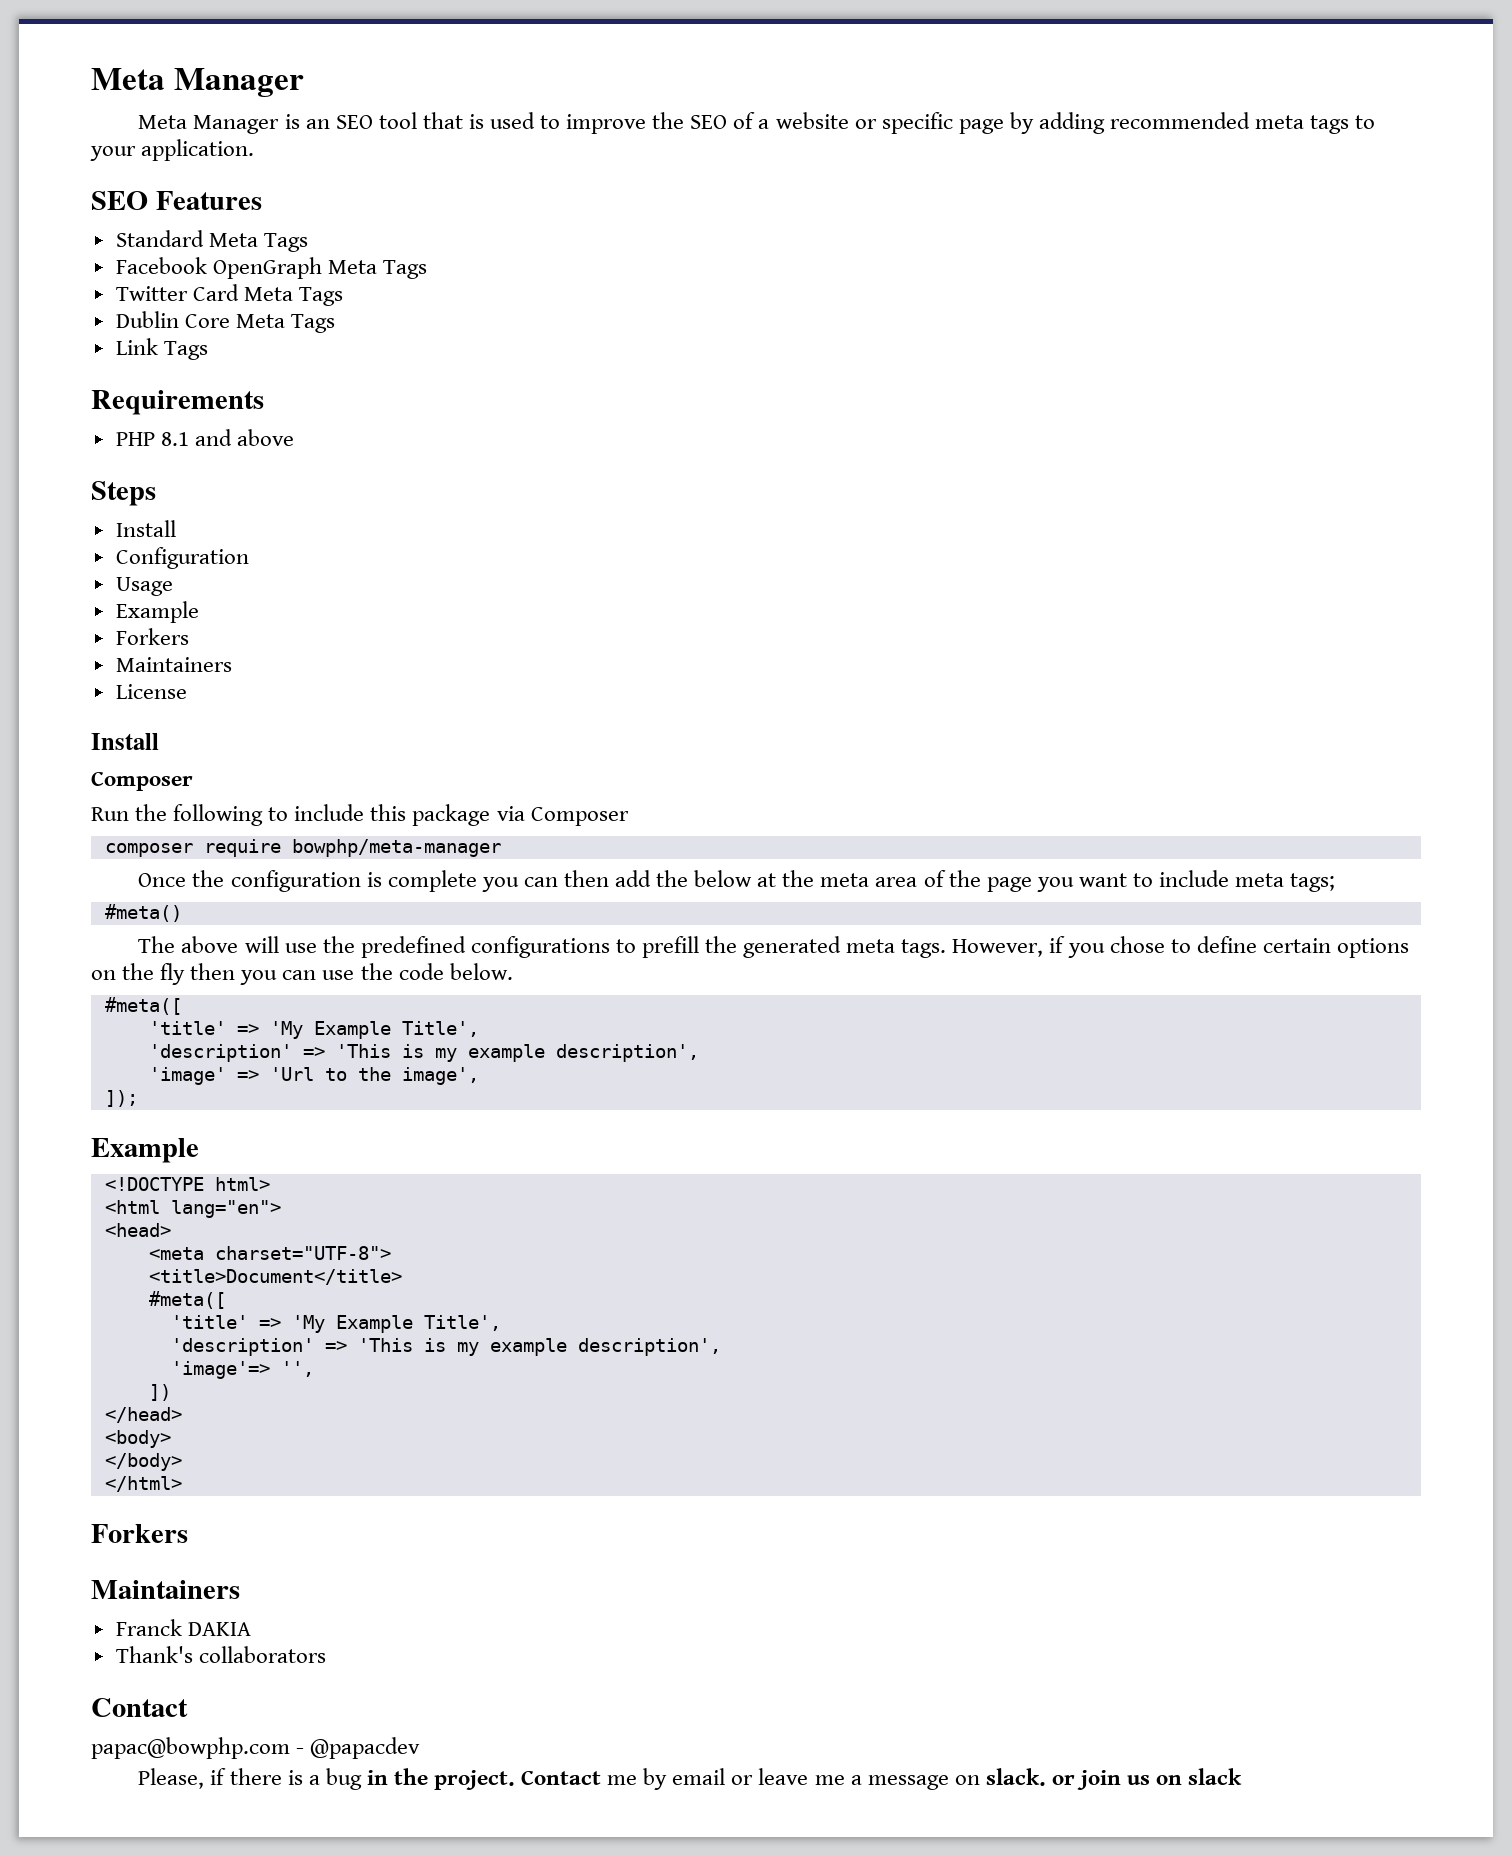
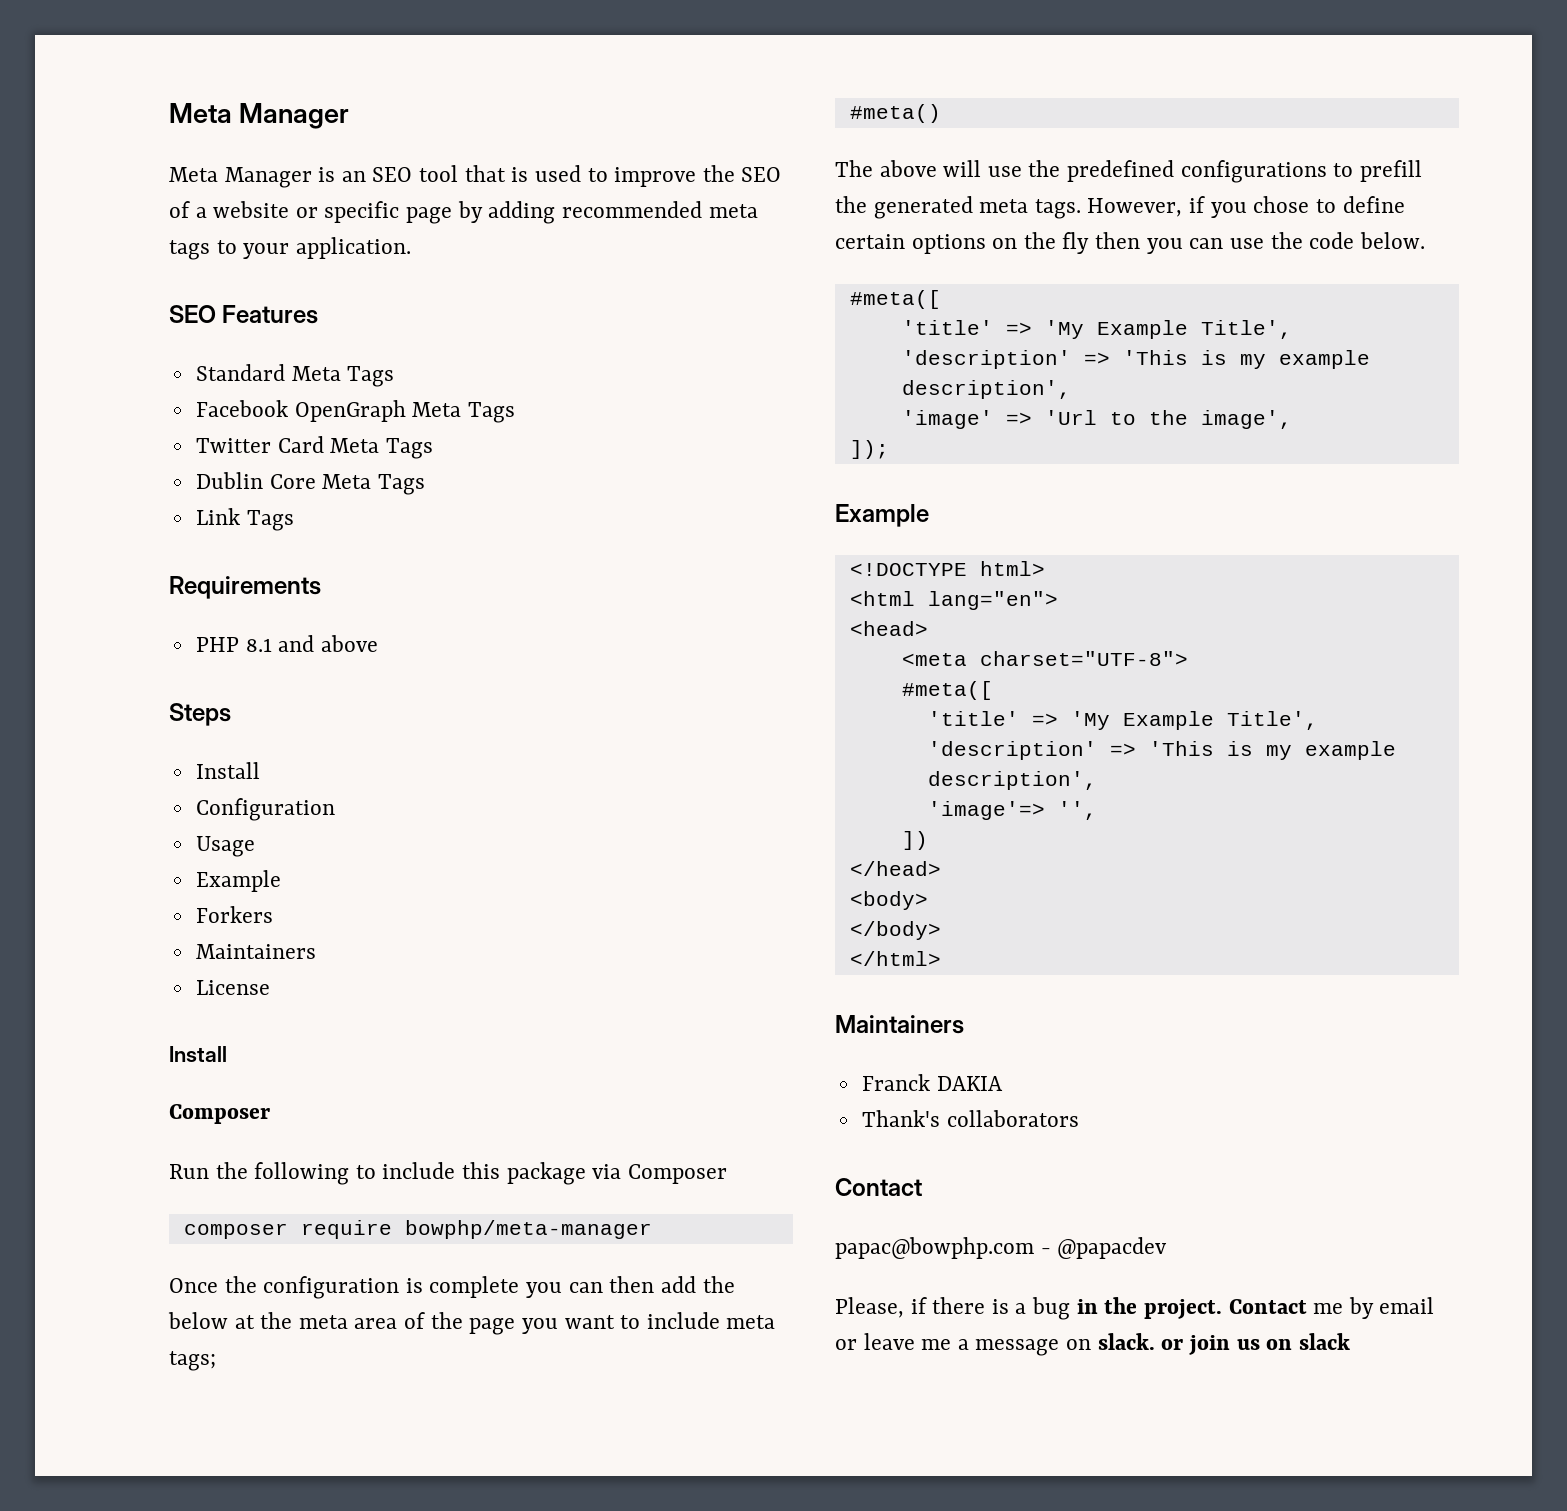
[148,1269,402,1285] // <title>Document</title> -> (1188, 658) none
[91,1524,188,1543] // Forkers -> (941, 958) none

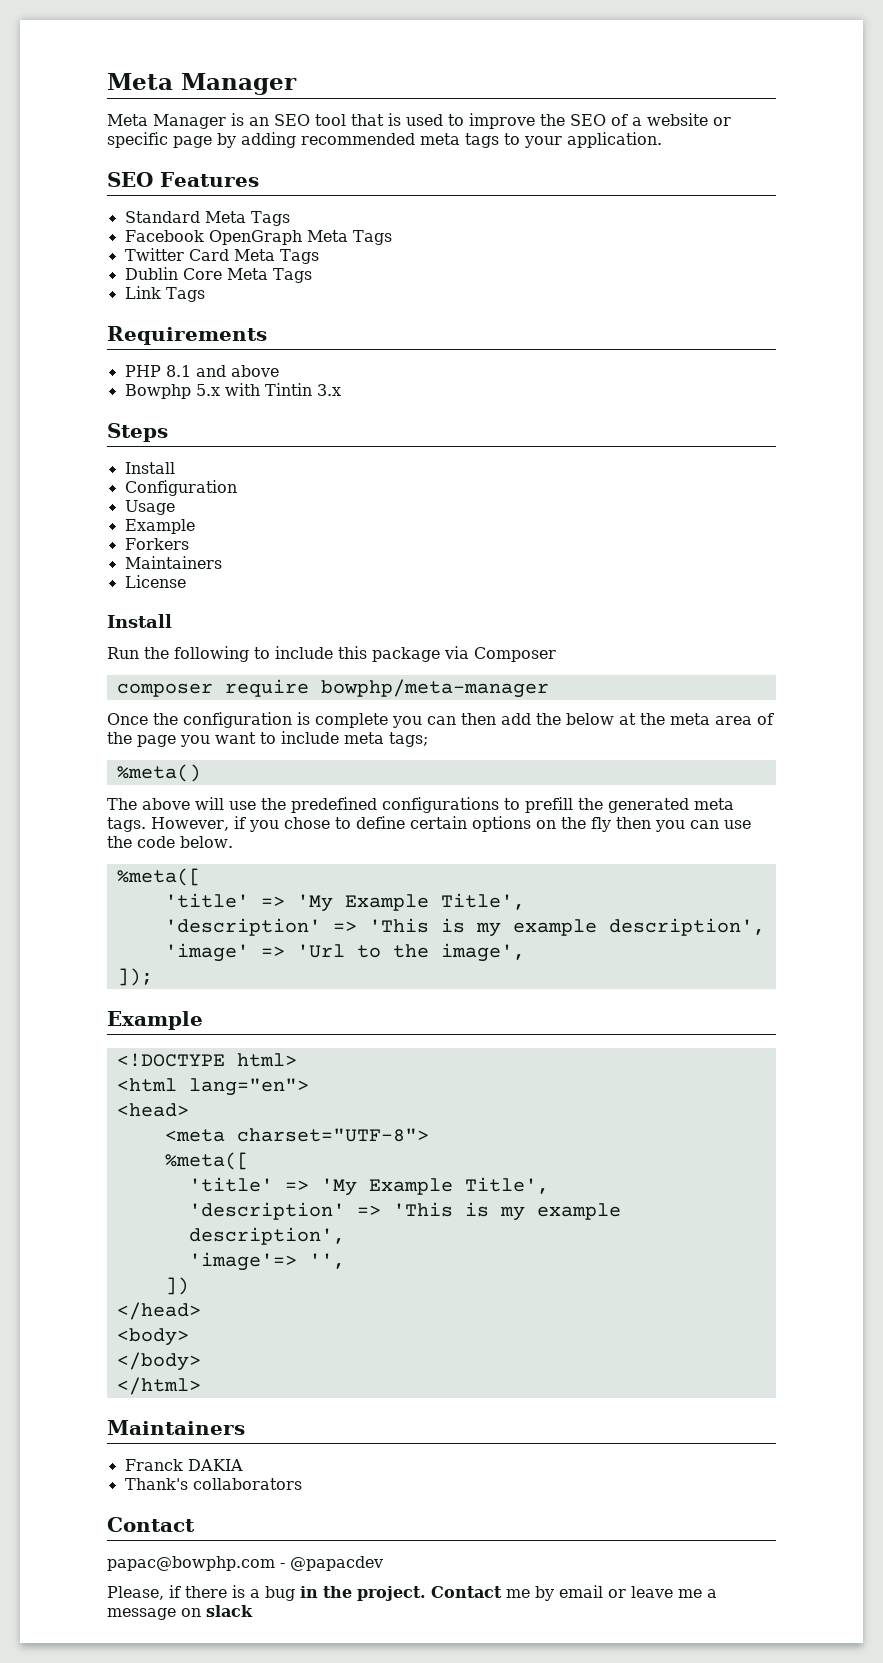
(378, 643) none -> [124,383,341,399] // Bowphp 5.x with Tintin 3.x
[169,1104,270,1124] // Composer -> (172, 621) none
[849,104,941,123] #meta() -> [116,764,201,782] %meta()
[849,290,941,309] #meta([ -> [116,868,201,886] %meta([
[901,681,993,700] #meta([ -> [164,1152,249,1170] %meta([
[1097,1333,1293,1355] slack. or join us on -> (201, 1612) none

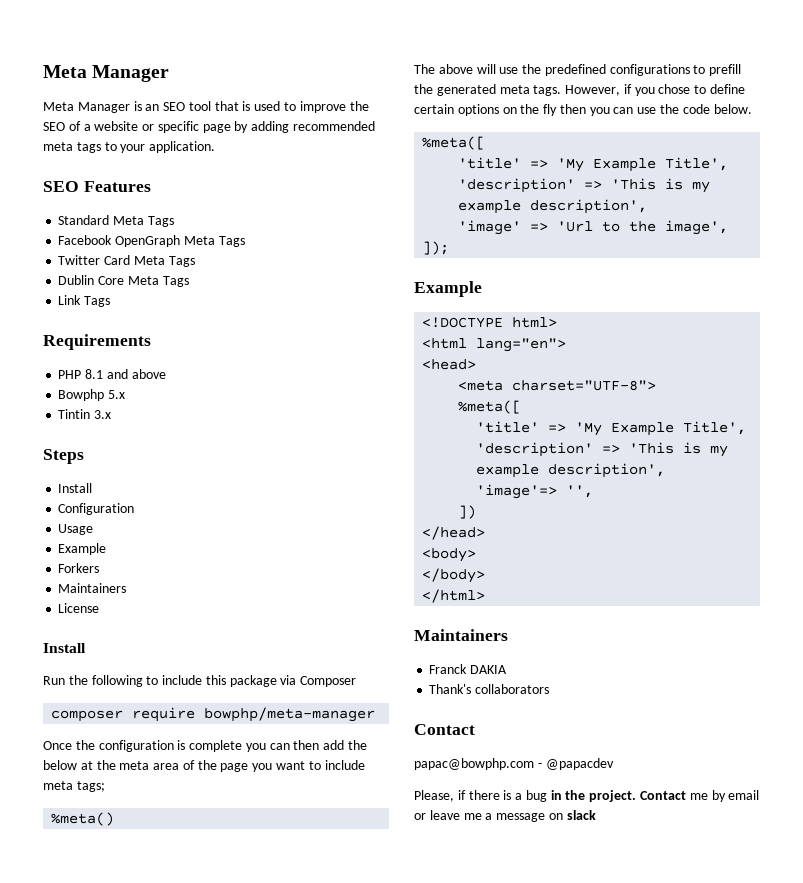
[224,383,260,396] with -> (126, 394) //

